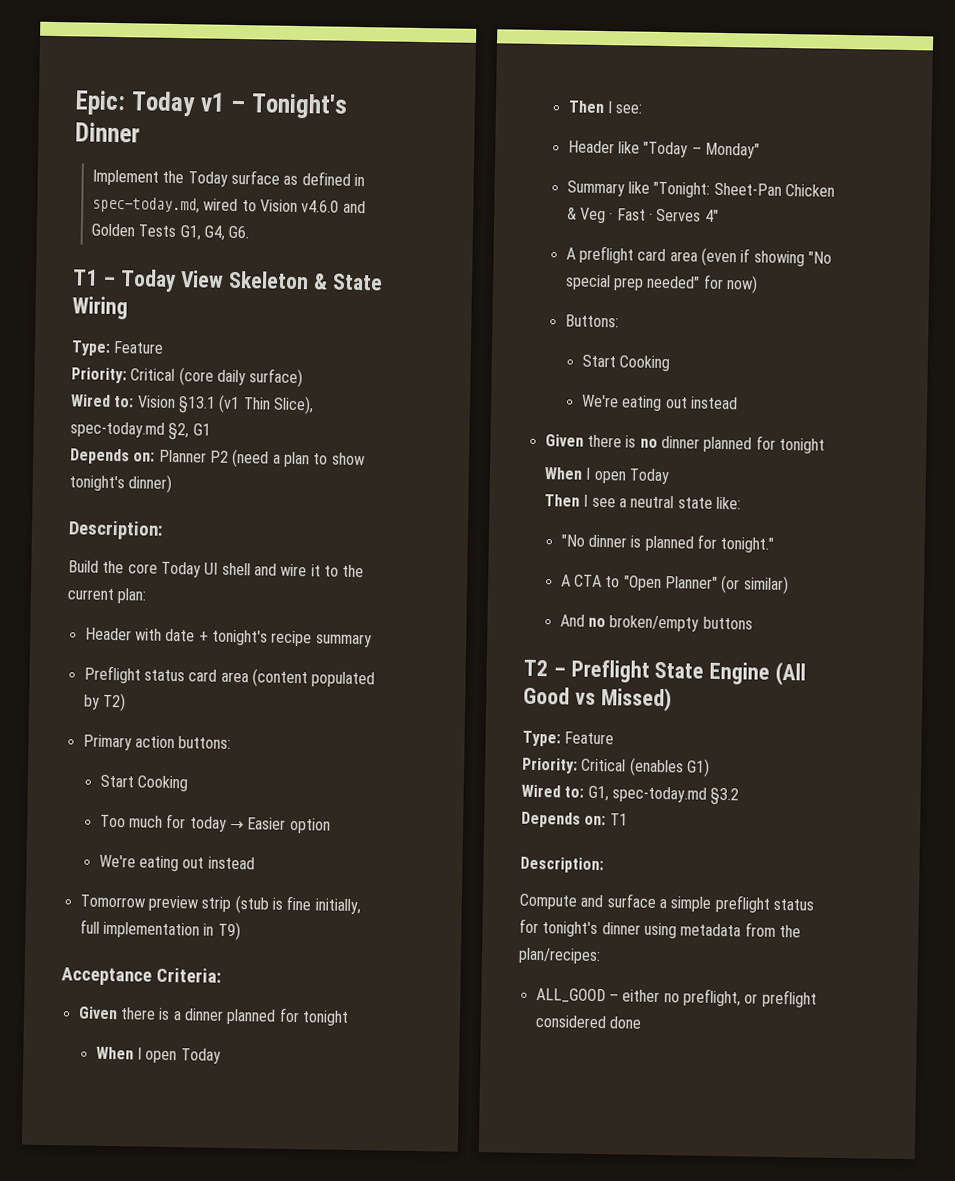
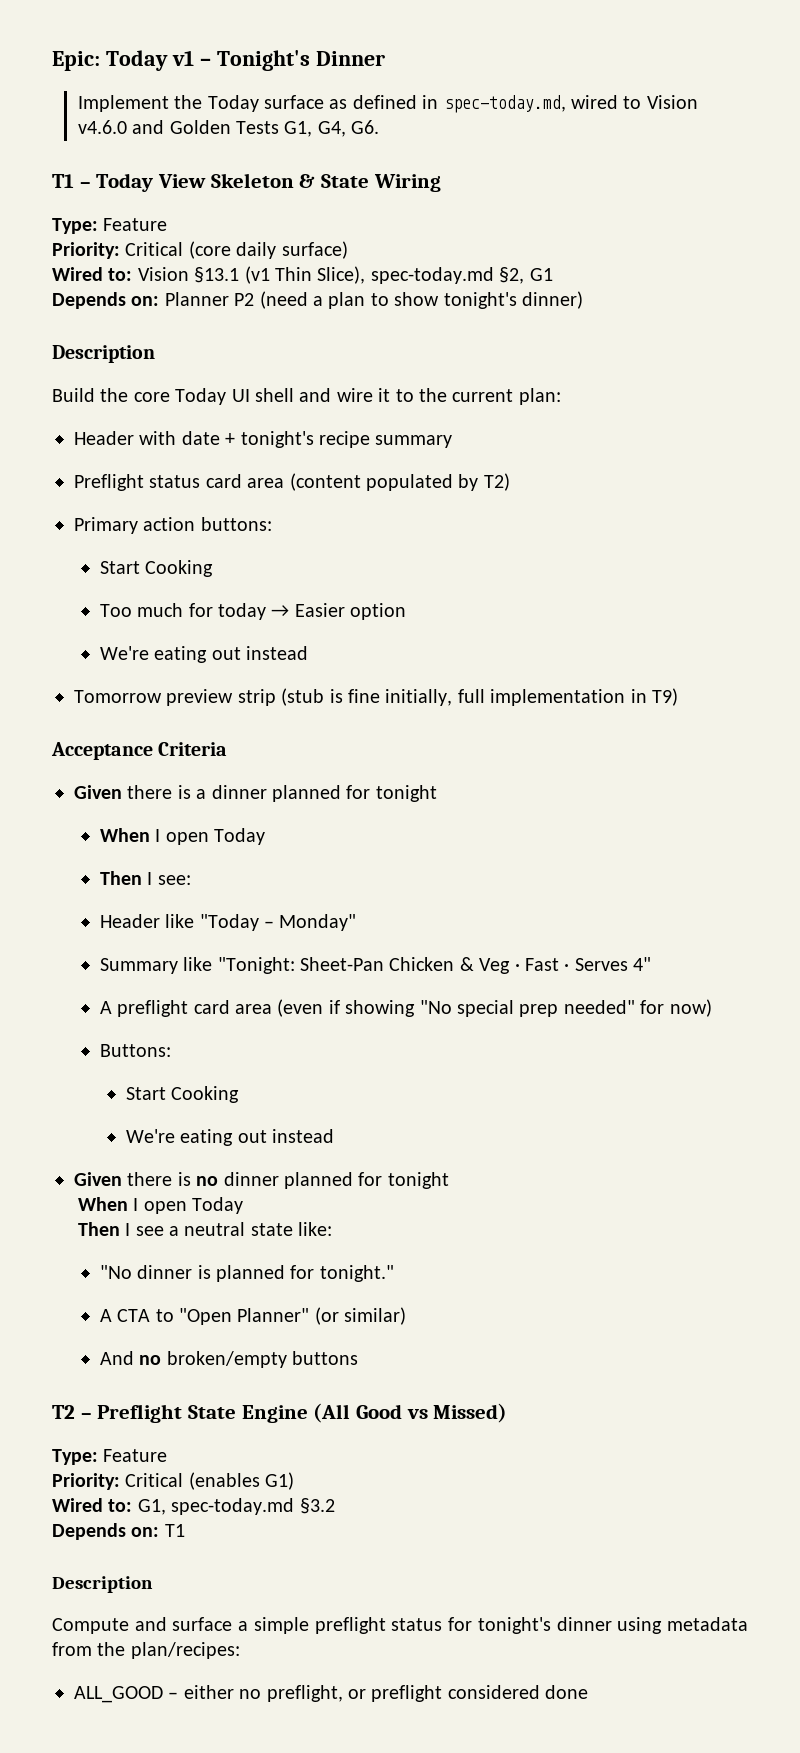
[68,520,164,540] Description: -> [52,345,155,363] Description
[155,967,222,983] Criteria: -> [158,742,228,756] Criteria
[520,856,604,874] Description: -> [52,1576,153,1593] Description

